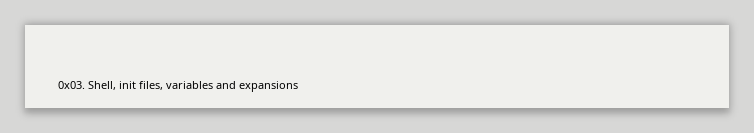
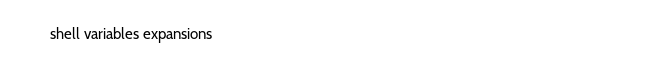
[58,81,236,90] 0x03. Shell, init files, variables and -> [50,27,140,39] shell variables

